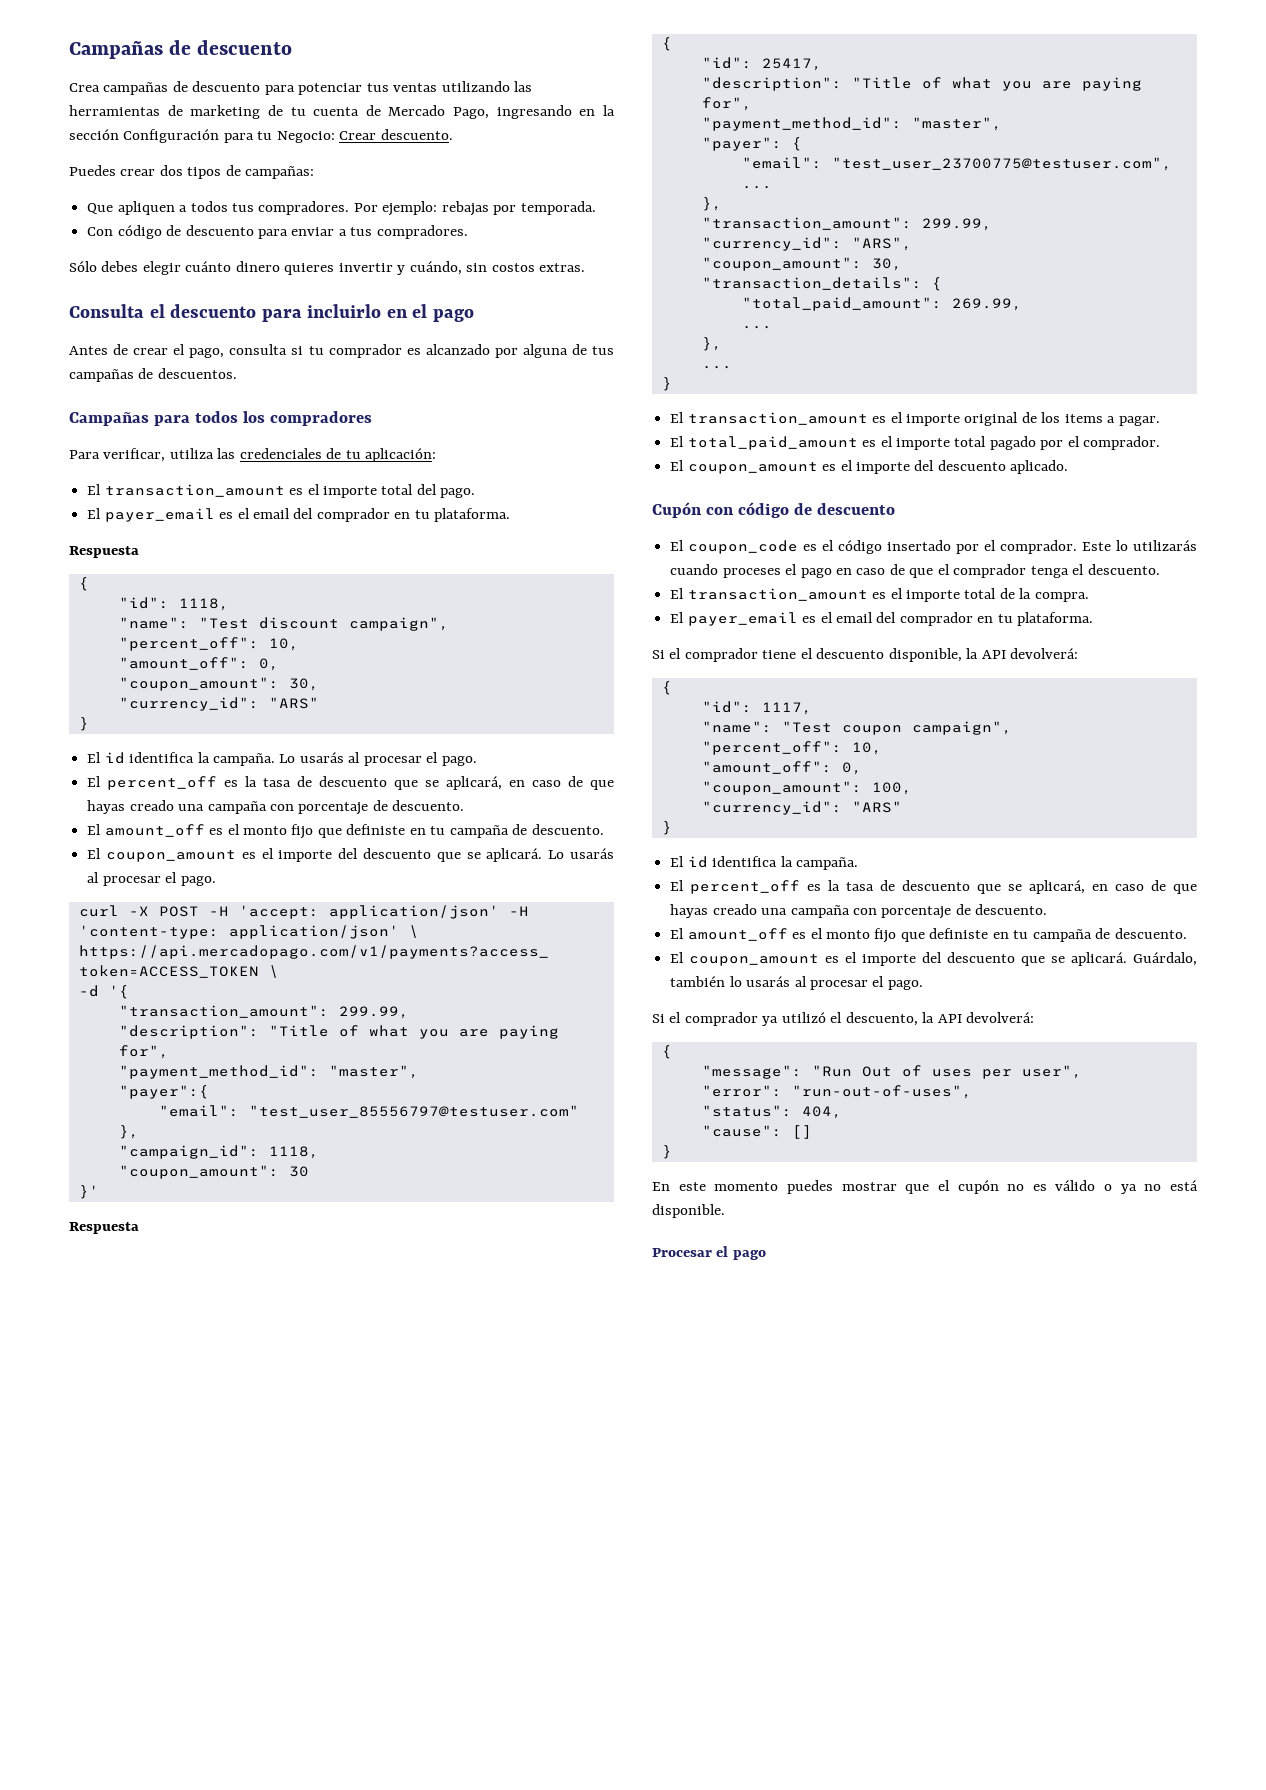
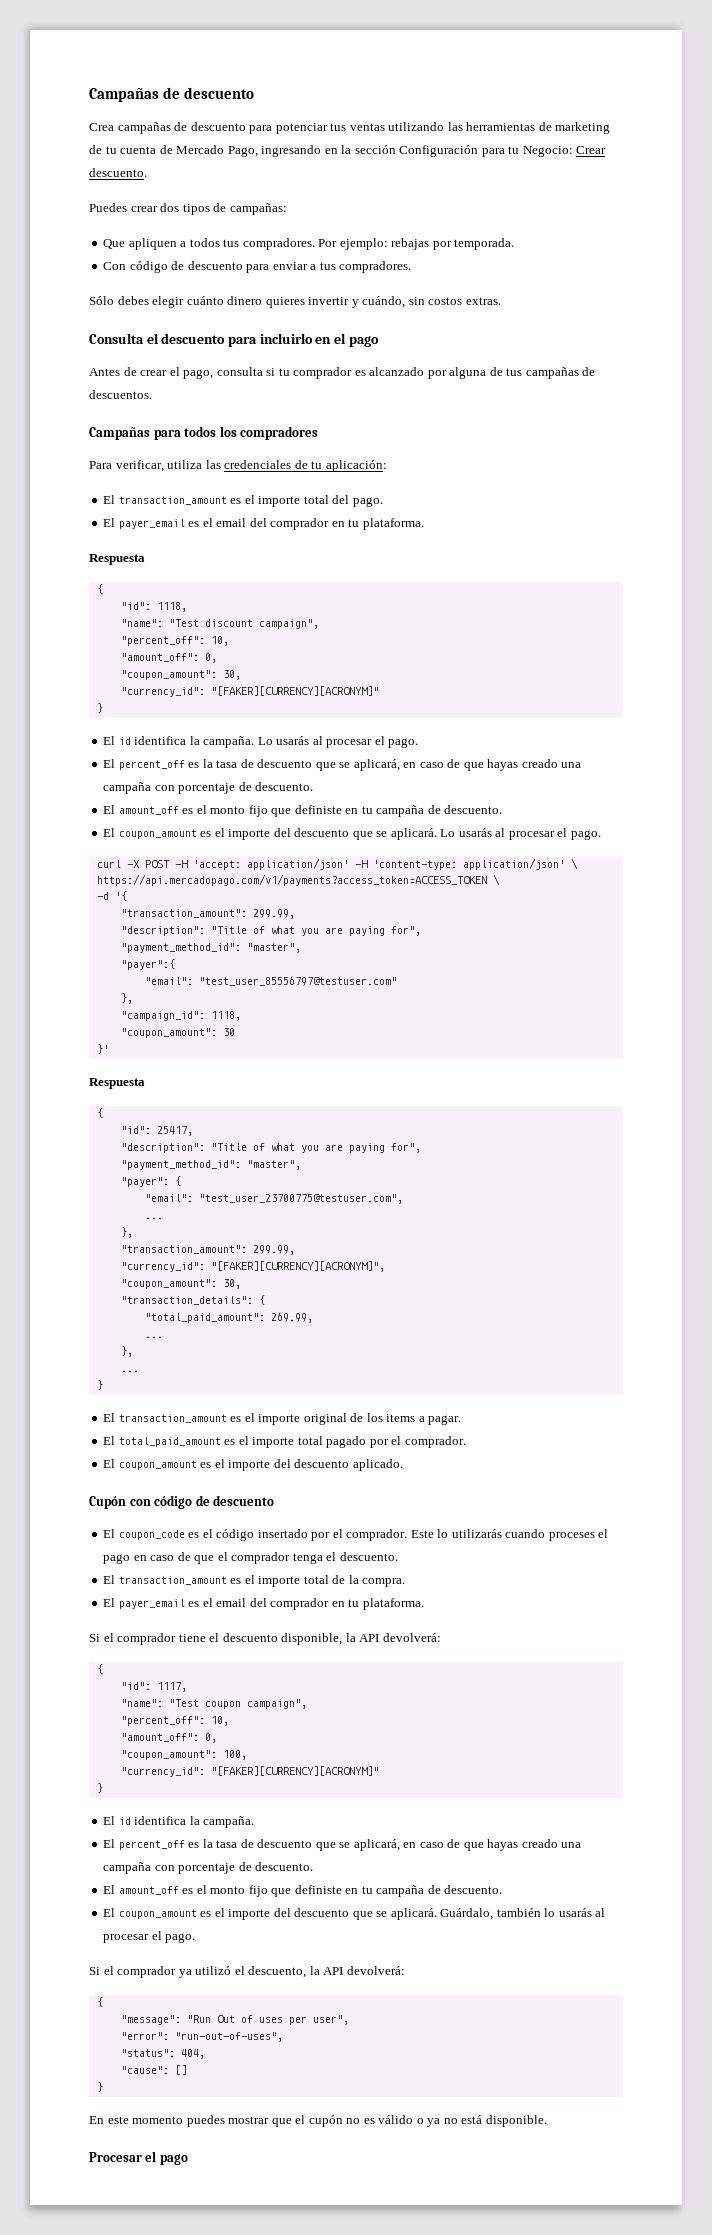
[268,697,319,709] "ARS" -> [210,686,379,696] "[FAKER][CURRENCY][ACRONYM]"
[851,237,912,251] "ARS", -> [210,1261,385,1272] "[FAKER][CURRENCY][ACRONYM]",
[851,801,902,813] "ARS" -> [210,1766,379,1776] "[FAKER][CURRENCY][ACRONYM]"

